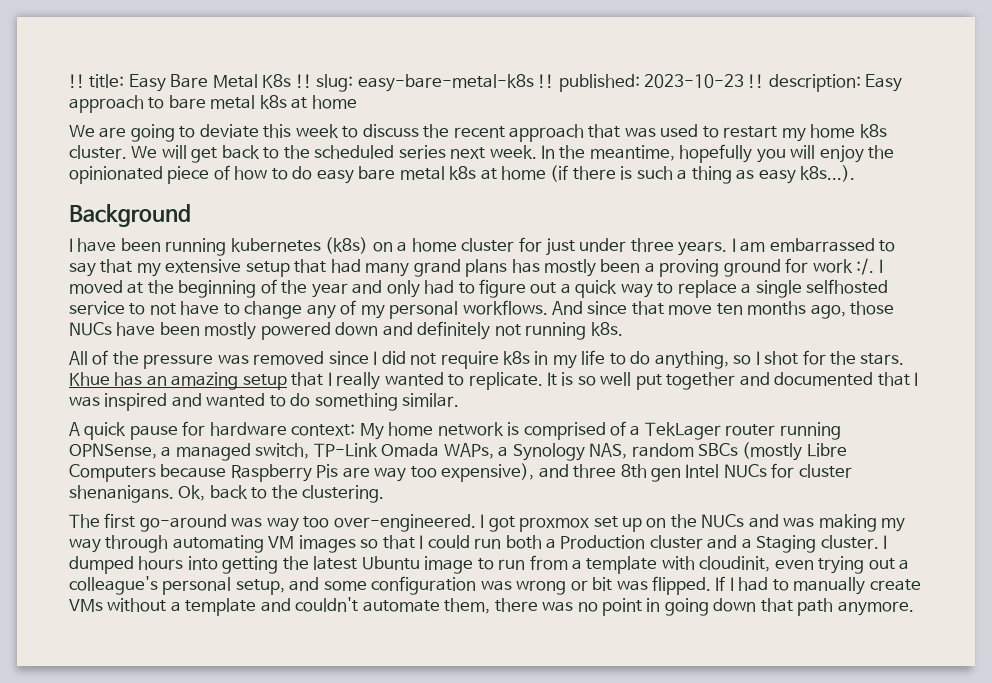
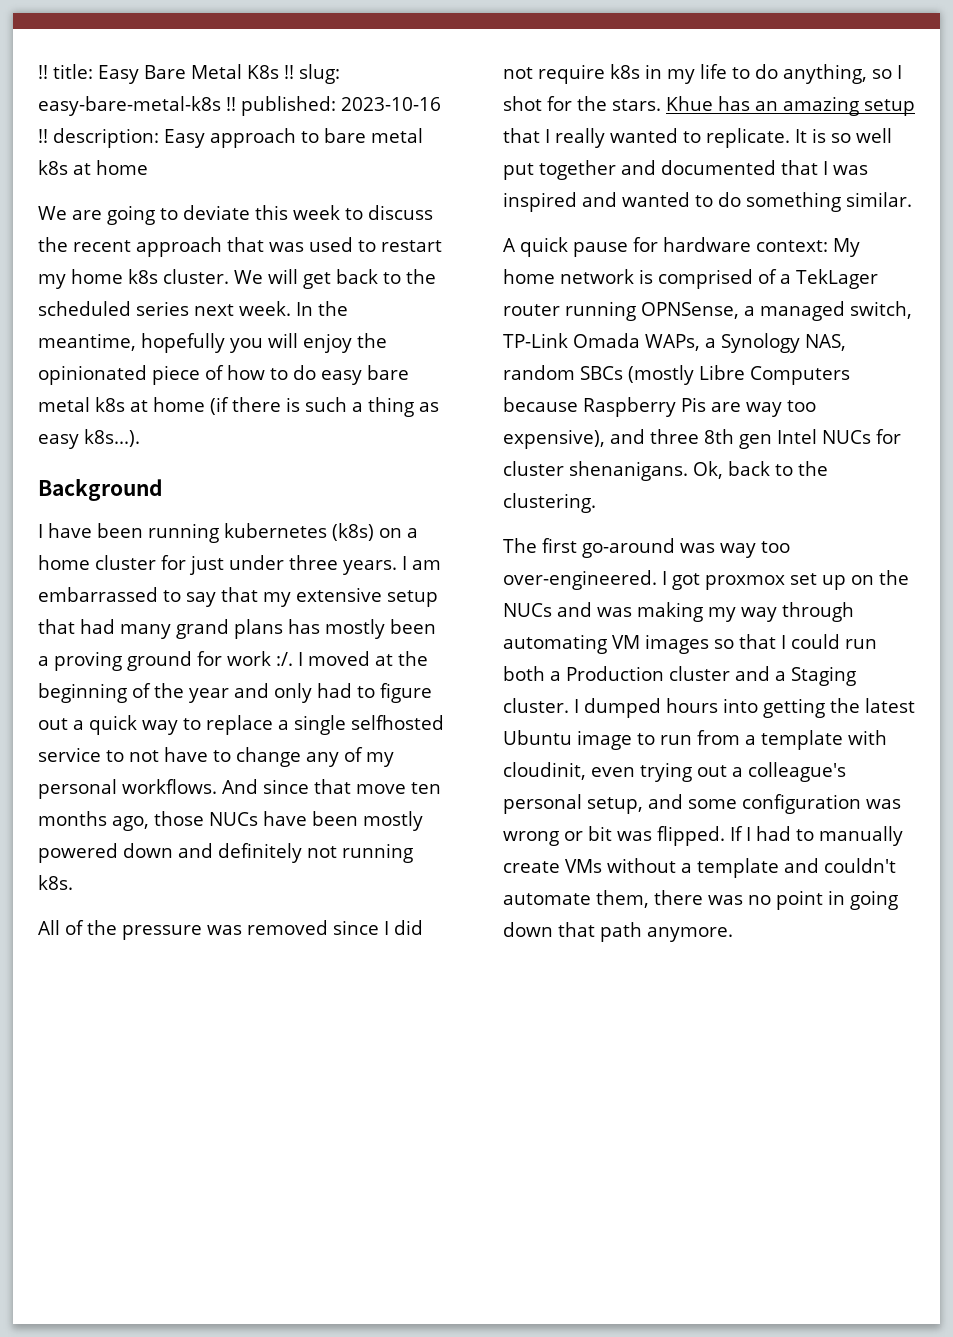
[644,74,745,88] 2023-10-23 -> [341,97,441,111] 2023-10-16

